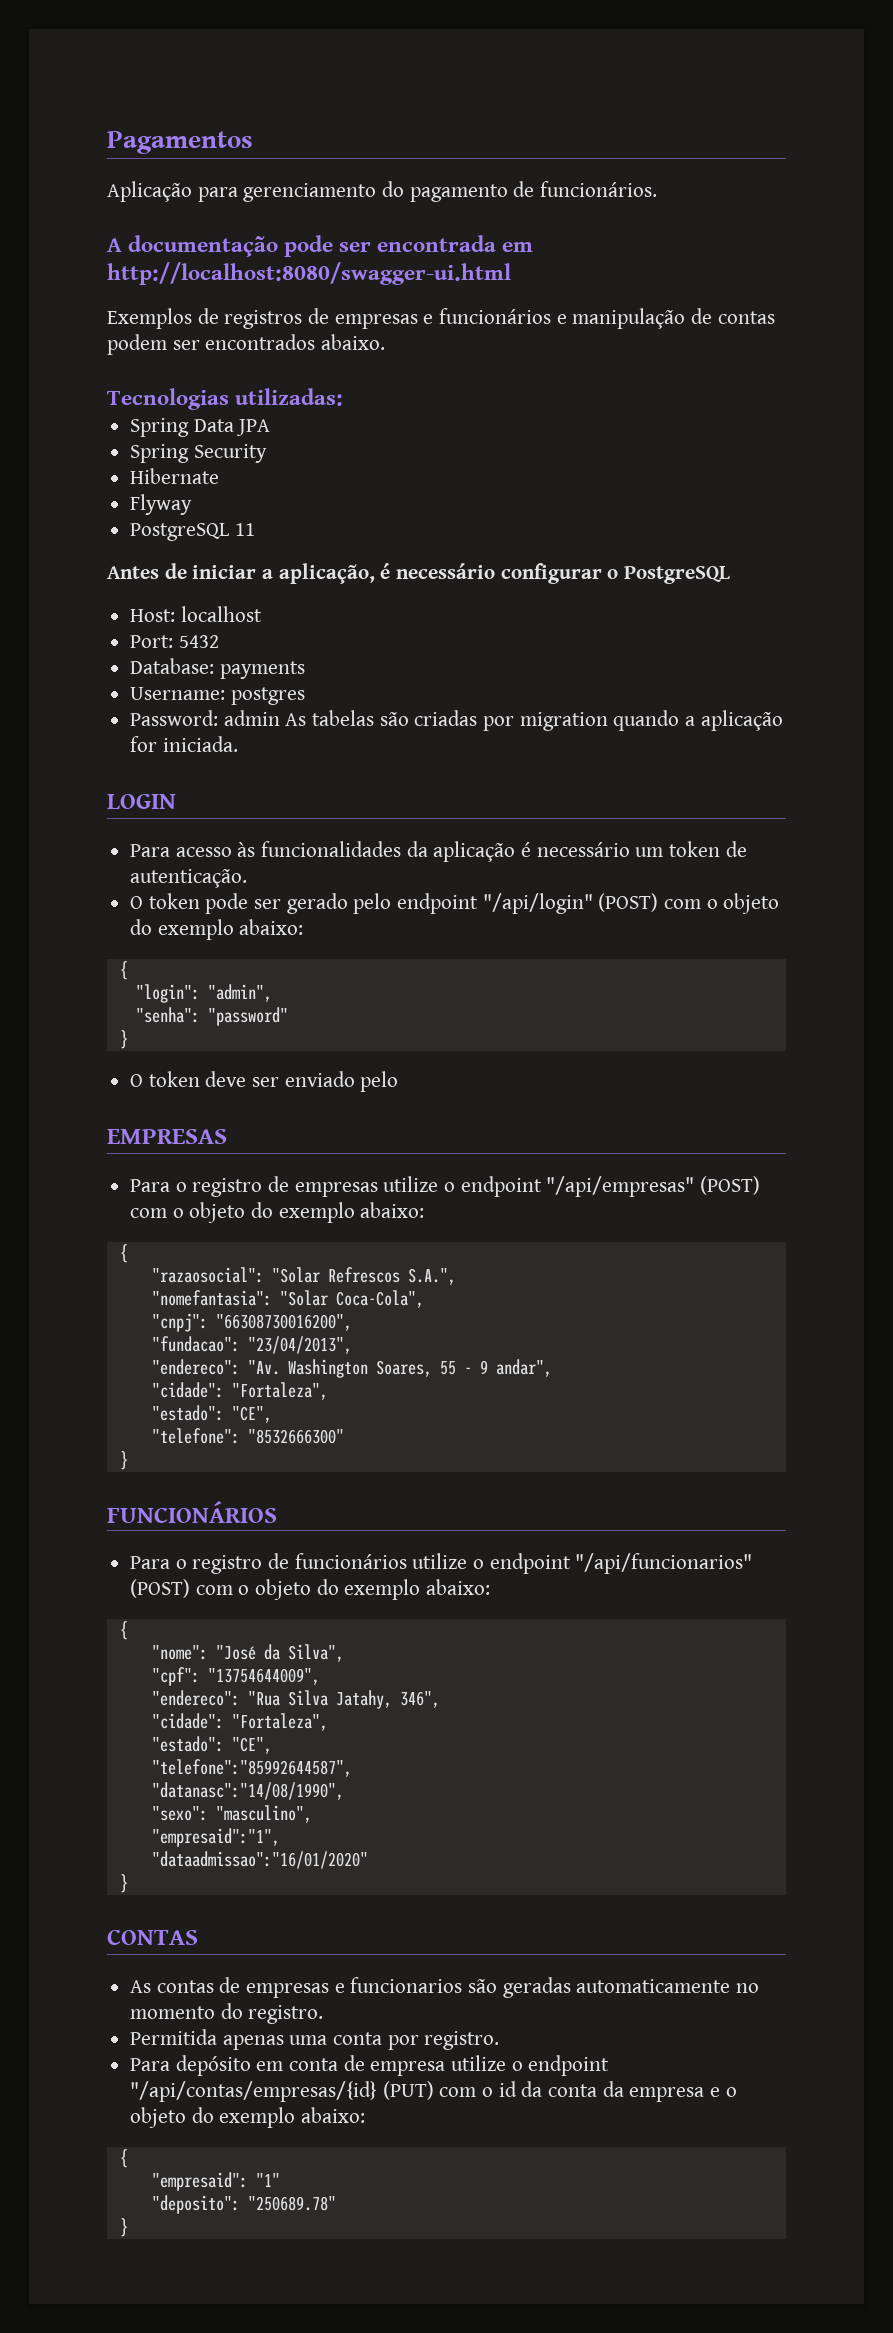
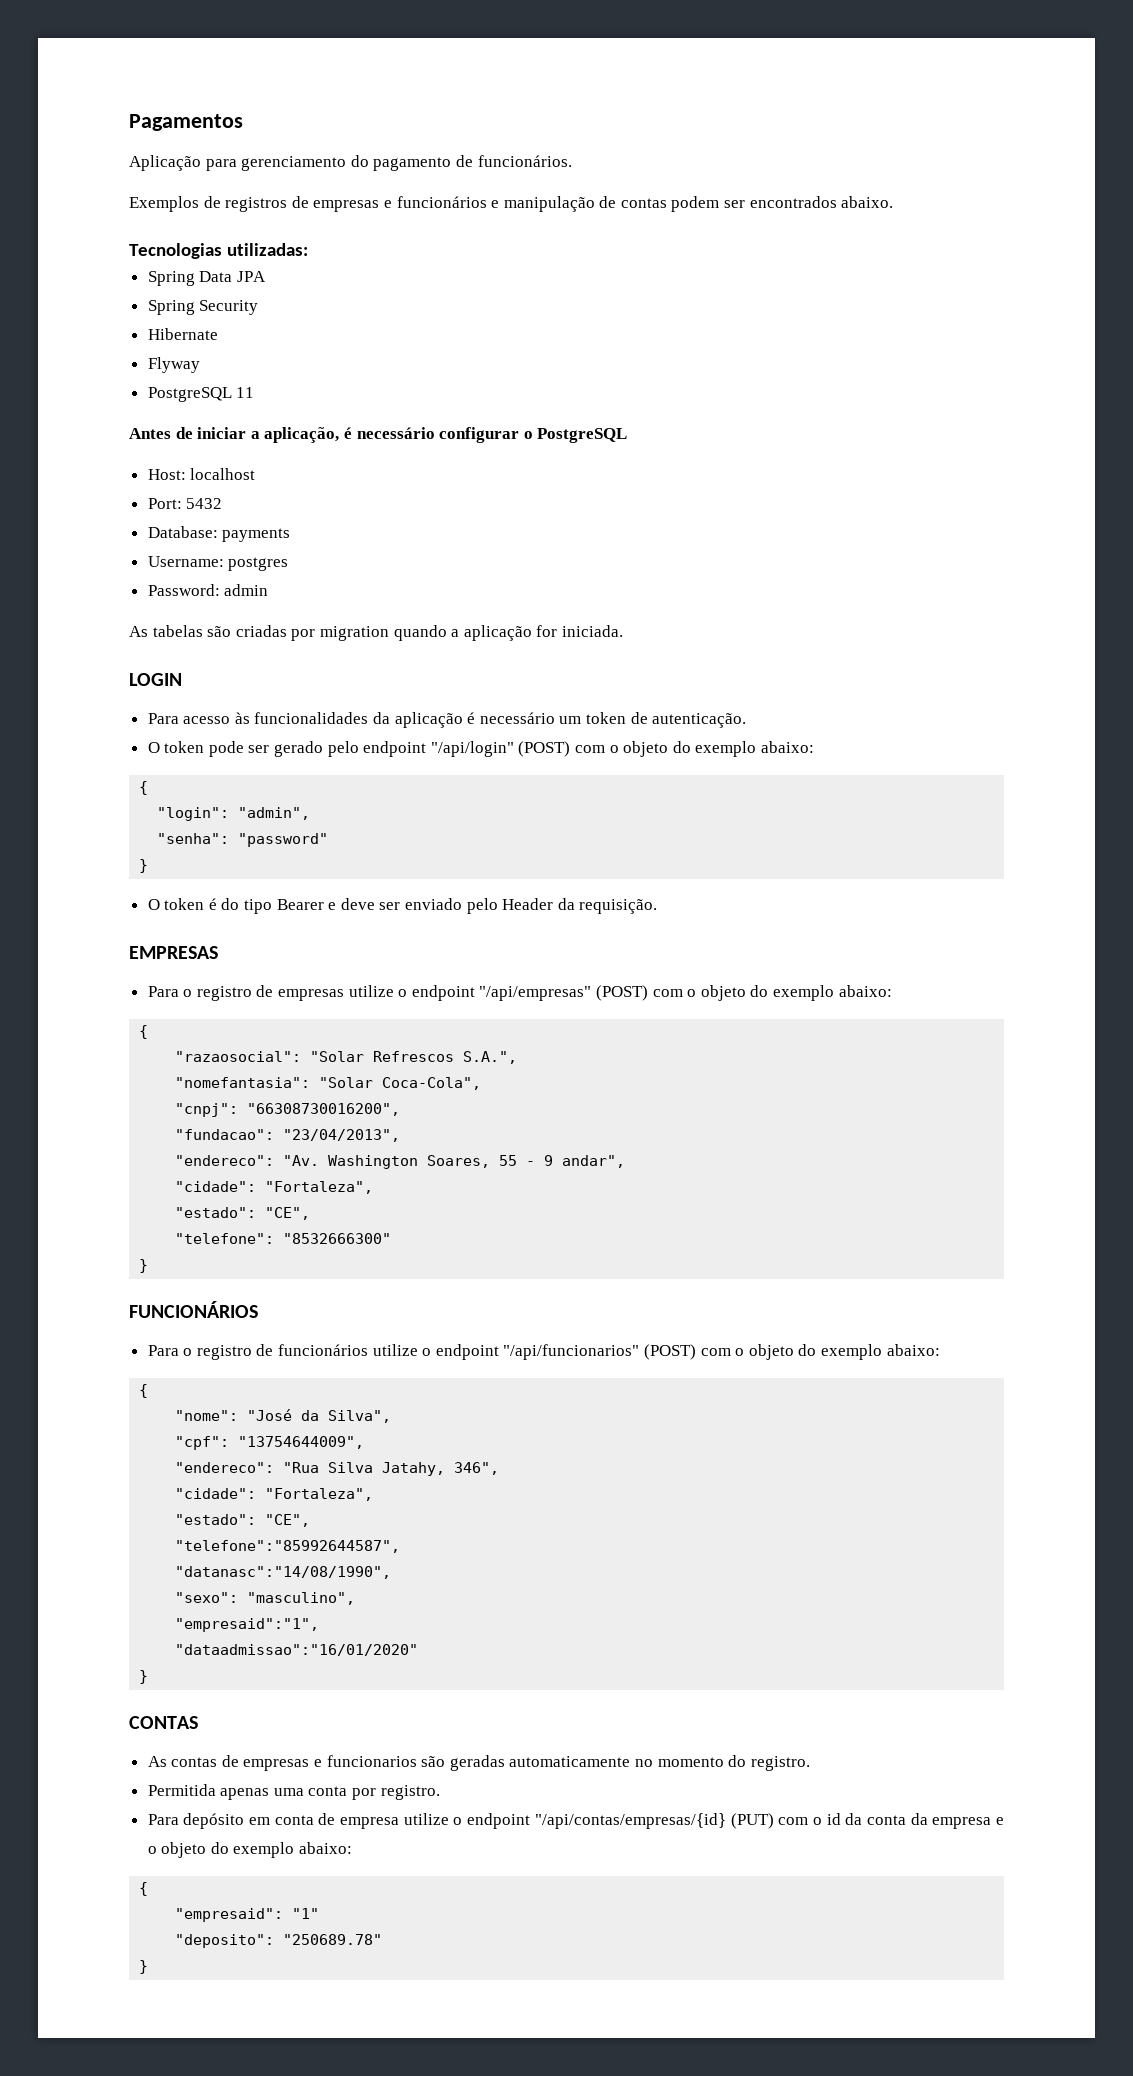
[107,235,534,257] [107,262,511,285] // A documentação pode ser encontrada em http://localhost:8080/swagger-ui.html -> (572, 161) none
(280, 718) none -> (269, 590) //
(200, 1079) none -> [208,898,337,914] é do tipo Bearer e
(399, 1081) none -> [502,898,658,914] Header da requisição.

